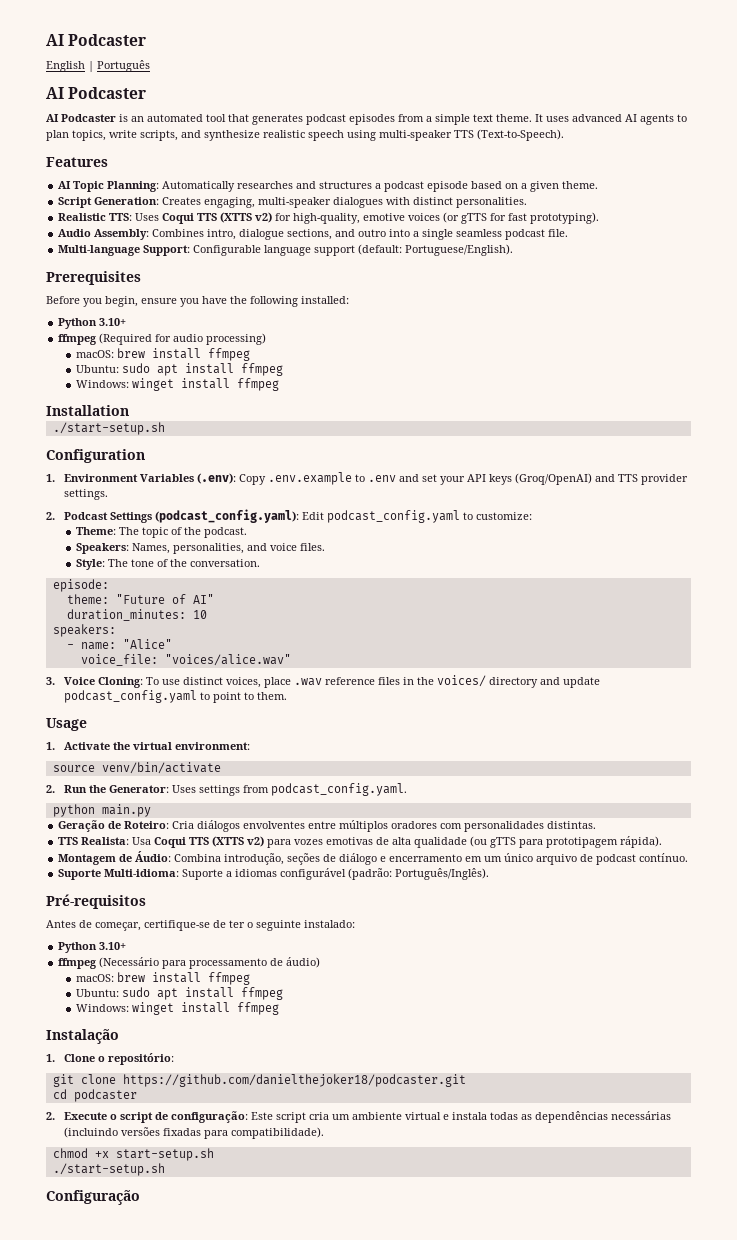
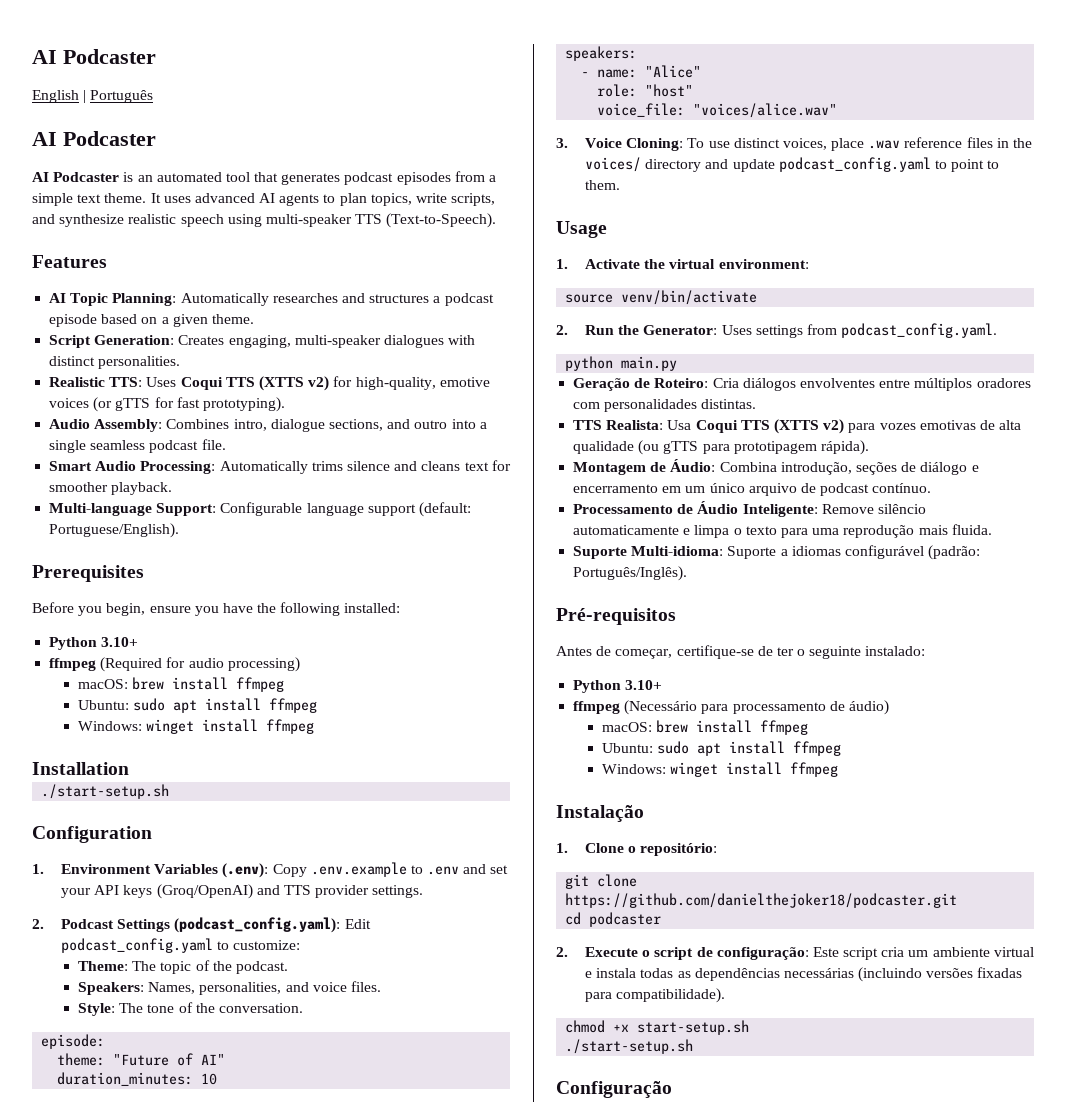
(569, 233) none -> [49,460,511,474] [49,482,173,495] // Smart Audio Processing: Automatically trims silence and cleans text for smoother playback.
(172, 644) none -> [597,84,694,97] // role: "host"
(689, 857) none -> [573,501,926,517] [573,524,992,538] // Processamento de Áudio Inteligente: Remove silêncio automaticamente e limpa o texto para uma reprodução mais fluida.

